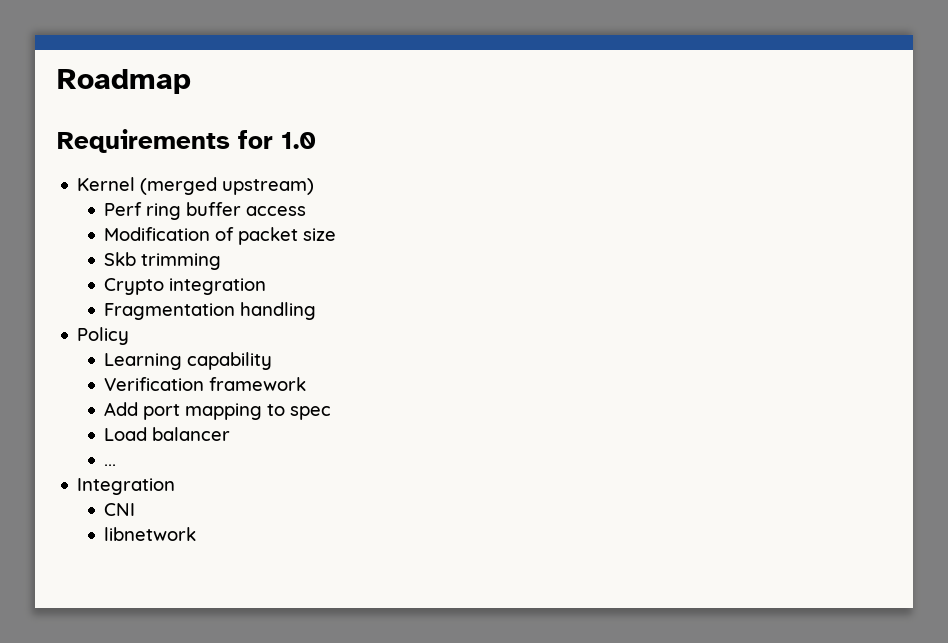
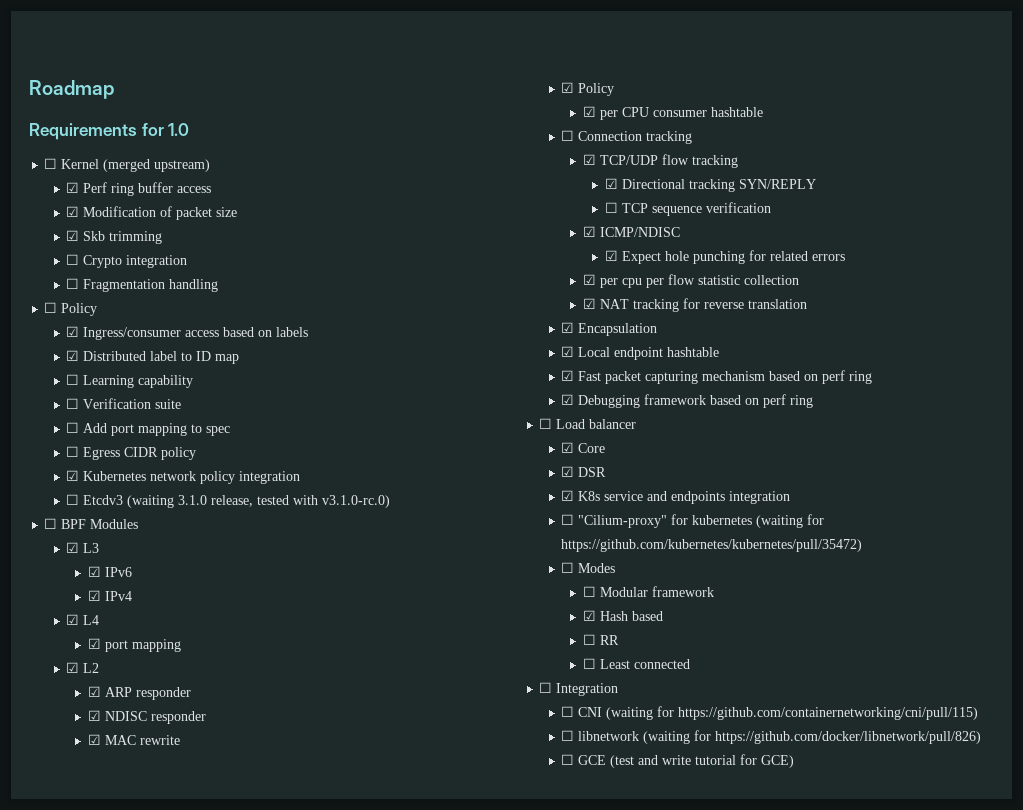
(316, 140) none -> [44,158,58,169] ☐
(315, 186) none -> [66,182,80,193] ☑
(307, 211) none -> [66,206,80,217] ☑
(337, 234) none -> [66,230,80,241] ☑
(222, 261) none -> [66,254,80,265] ☐
(267, 286) none -> [66,278,80,289] ☐
[77,327,130,345] [104,352,273,370] [104,377,307,391] Policy // Learning capability // Verification framework // -> [44,302,98,316] [66,326,309,340] [66,350,240,364] [66,374,194,388] [66,398,182,409] [66,422,80,433] ☐ Policy // ☑ Ingress/consumer access based on labels // ☑ Distributed label to ID map // ☐ Learning capability // ☐ Verification suite // ☐
[104,427,231,441] [104,464,117,466] Load balancer // ... // -> [66,446,197,460] [66,470,301,484] [66,494,391,508] [44,518,139,529] [66,542,100,553] [88,566,133,577] [88,590,133,601] [66,614,100,625] [88,638,182,652] [66,662,100,673] [88,686,192,700] [88,710,207,724] [88,734,181,745] [561,82,615,96] [583,106,764,120] [561,130,693,144] [583,154,739,168] [604,178,816,192] [604,202,771,216] [583,226,681,237] [604,250,845,264] [583,274,800,288] [583,298,808,312] [561,322,658,336] [561,346,720,360] [561,370,873,384] [561,394,814,408] [539,418,637,429] [561,442,606,453] [561,466,607,477] [561,490,791,504] [561,514,825,528] [561,539,863,552] [561,562,616,573] [583,586,715,597] [583,610,664,621] [583,634,620,645] [583,658,691,669] [539,682,553,693] ☐ Egress CIDR policy // ☑ Kubernetes network policy integration // ☐ Etcdv3 (waiting 3.1.0 release, tested with v3.1.0-rc.0) // ☐ BPF Modules // ☑ L3 // ☑ IPv6 // ☑ IPv4 // ☑ L4 // ☑ port mapping // ☑ L2 // ☑ ARP responder // ☑ NDISC responder // ☑ MAC rewrite // ☑ Policy // ☑ per CPU consumer hashtable // ☐ Connection tracking // ☑ TCP/UDP flow tracking // ☑ Directional tracking SYN/REPLY // ☐ TCP sequence verification // ☑ ICMP/NDISC // ☑ Expect hole punching for related errors // ☑ per cpu per flow statistic collection // ☑ NAT tracking for reverse translation // ☑ Encapsulation // ☑ Local endpoint hashtable // ☑ Fast packet capturing mechanism based on perf ring // ☑ Debugging framework based on perf ring // ☐ Load balancer // ☑ Core // ☑ DSR // ☑ K8s service and endpoints integration // ☐ "Cilium-proxy" for kubernetes (waiting for https://github.com/kubernetes/kubernetes/pull/35472) // ☐ Modes // ☐ Modular framework // ☑ Hash based // ☐ RR // ☐ Least connected // ☐
(176, 486) none -> [561,706,575,717] ☐
[104,527,197,541] // libnetwork -> [606,706,979,720] [561,730,982,744] [561,754,795,768] (waiting for https://github.com/containernetworking/cni/pull/115) // ☐ libnetwork (waiting for https://github.com/docker/libnetwork/pull/826) // ☐ GCE (test and write tutorial for GCE)

